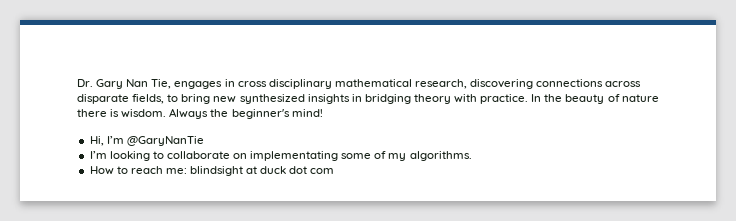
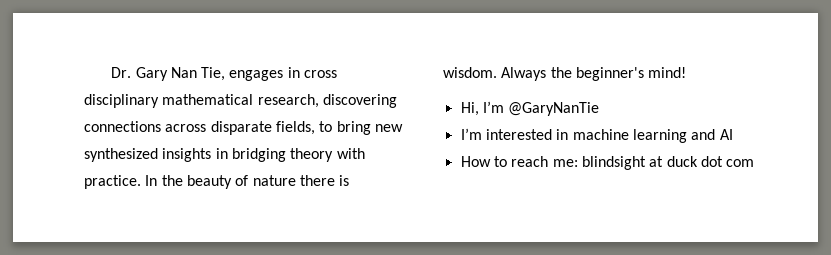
[109,151,472,161] looking to collaborate on implementating some of my algorithms. -> [485,129,733,143] interested in machine learning and AI

